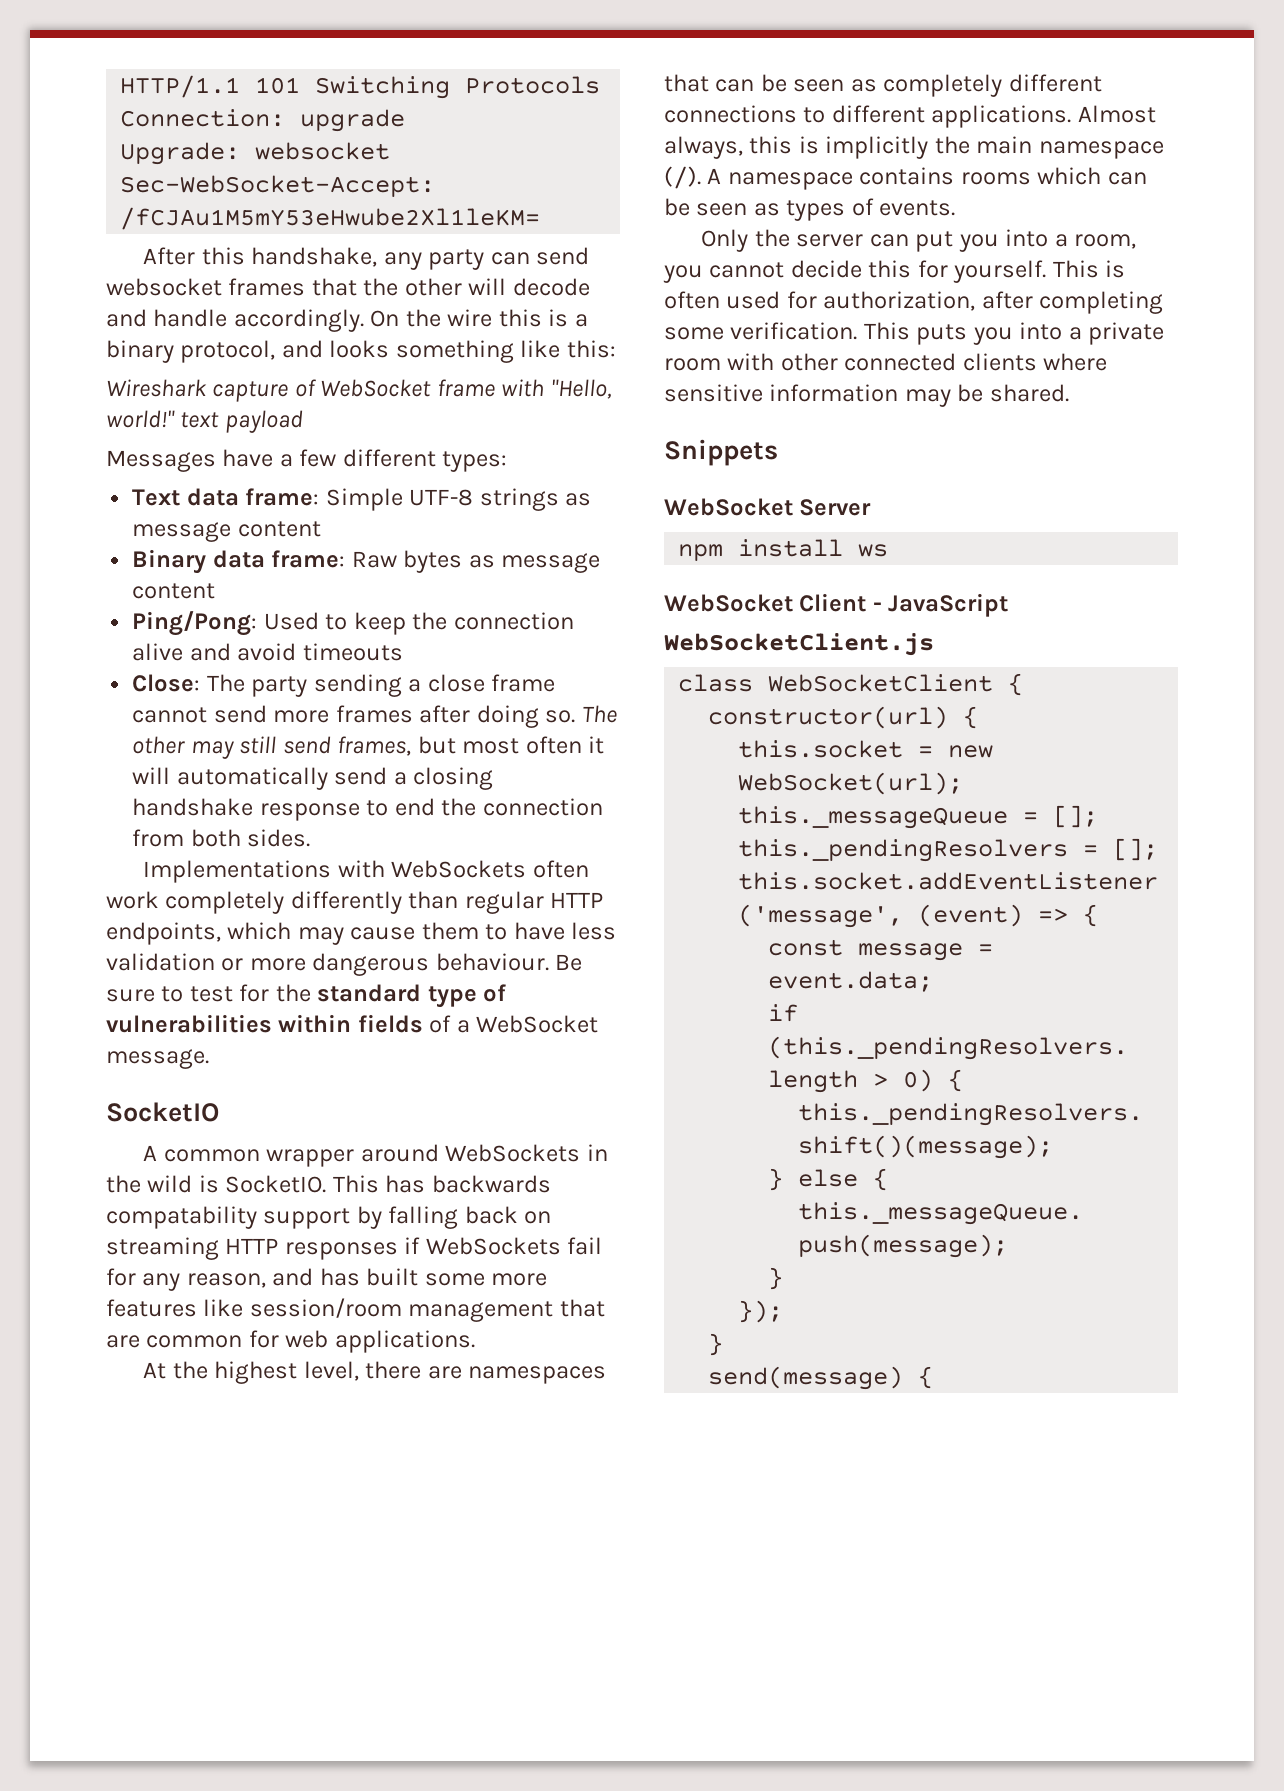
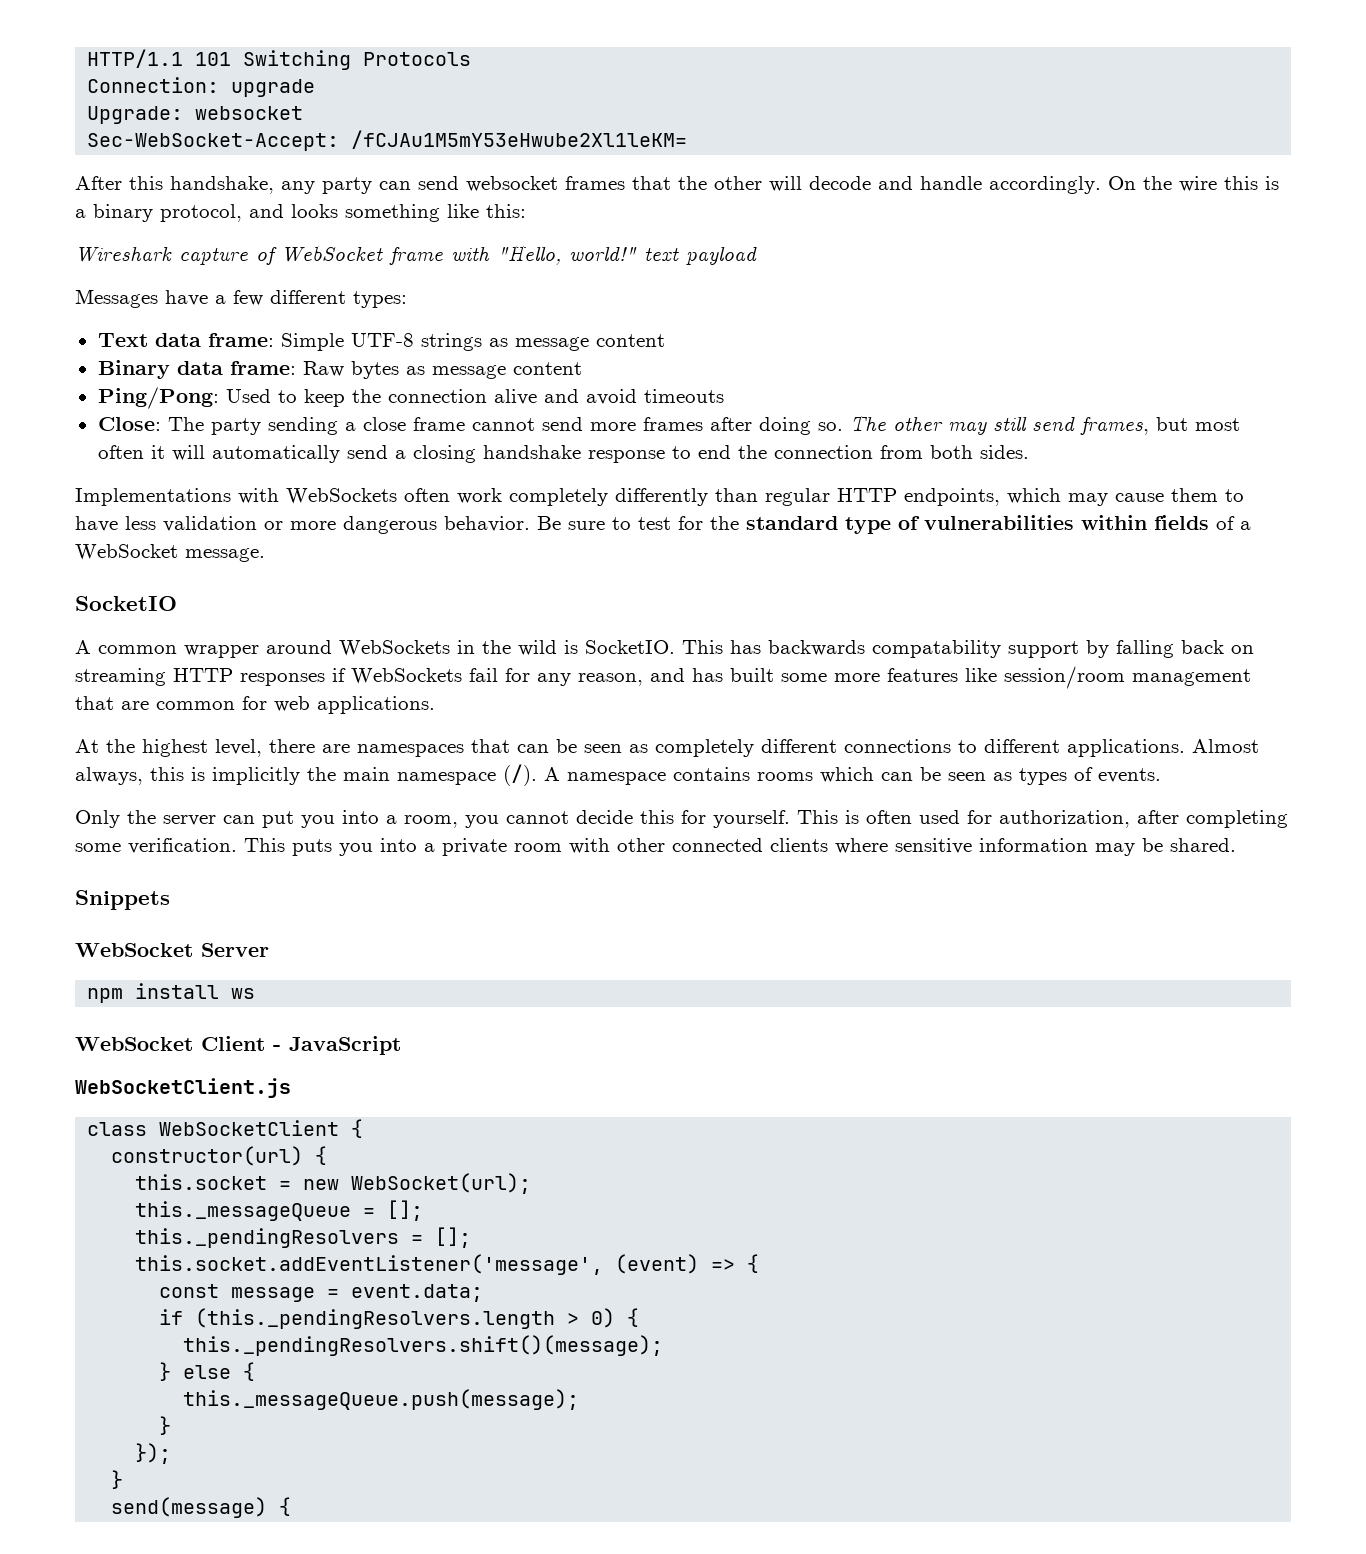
[435,953,549,971] behaviour. -> [444,516,530,532] behavior.

